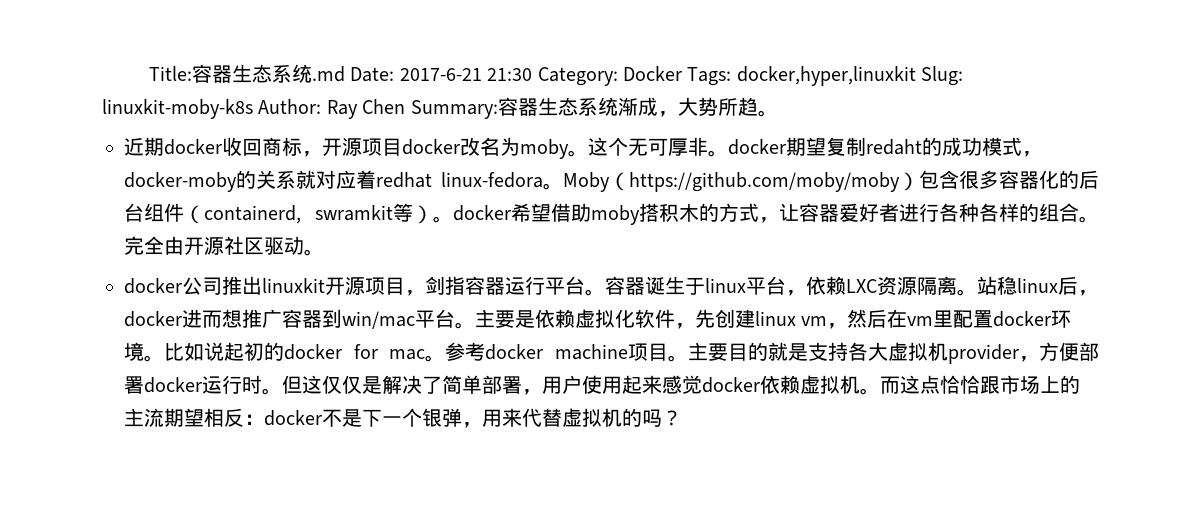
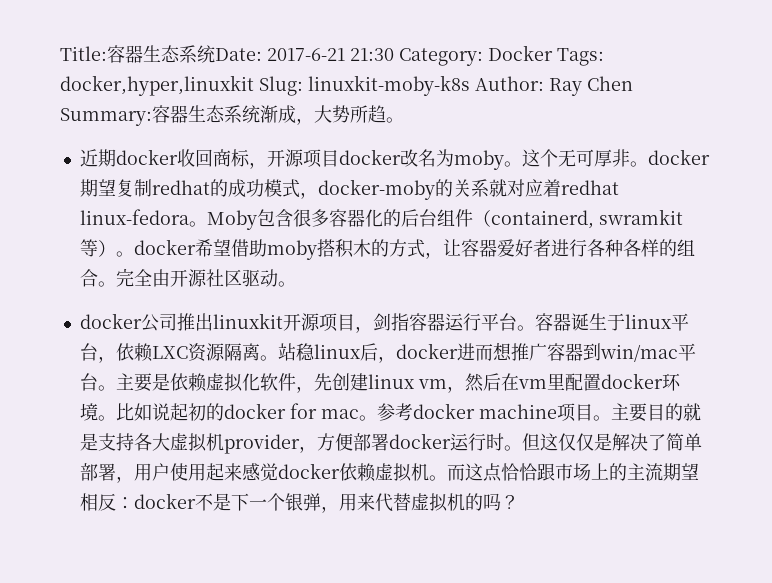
[312,66,346,82] .md -> (215, 54) none
[866,139,922,155] redaht -> [151,180,210,195] redhat
[609,172,919,192] （https://github.com/moby/moby） -> (257, 220) none

